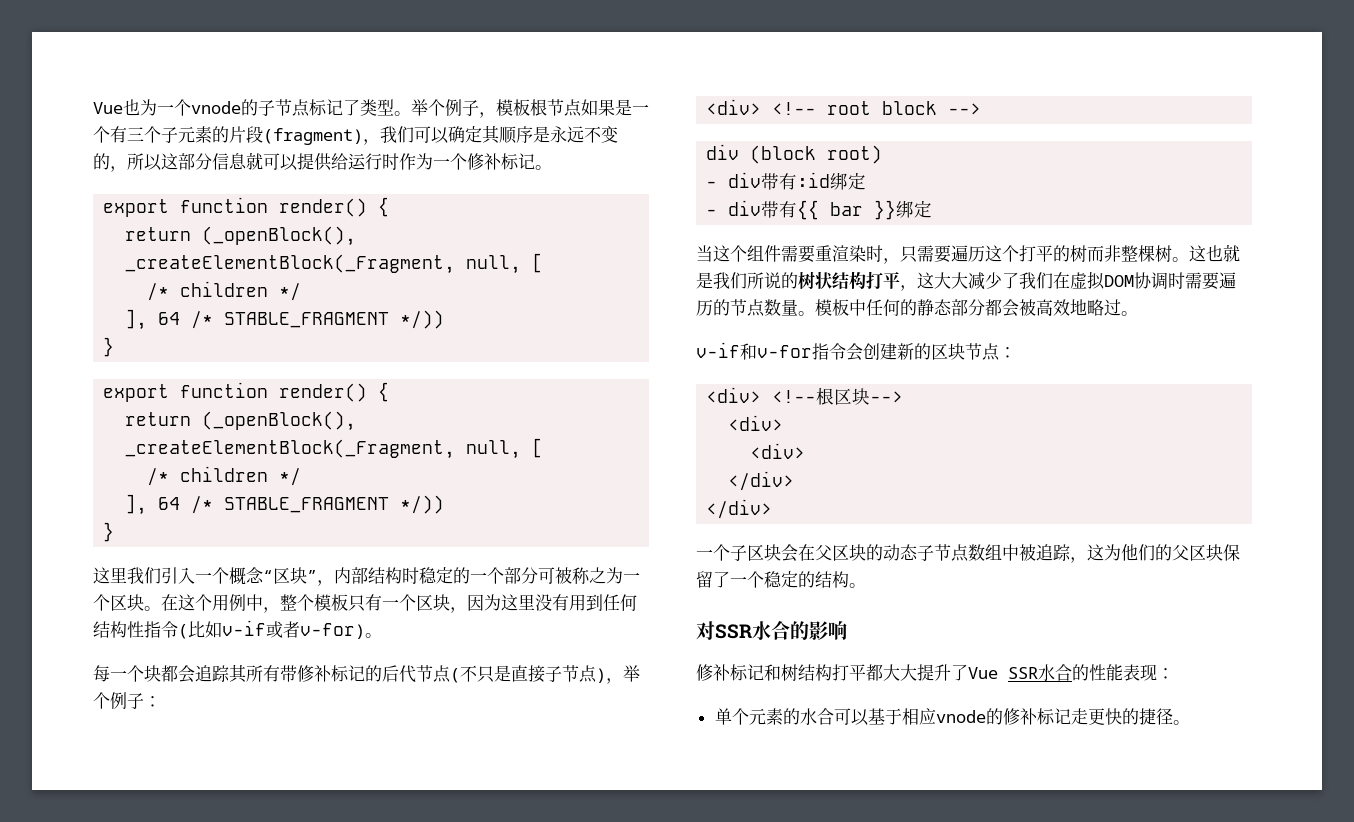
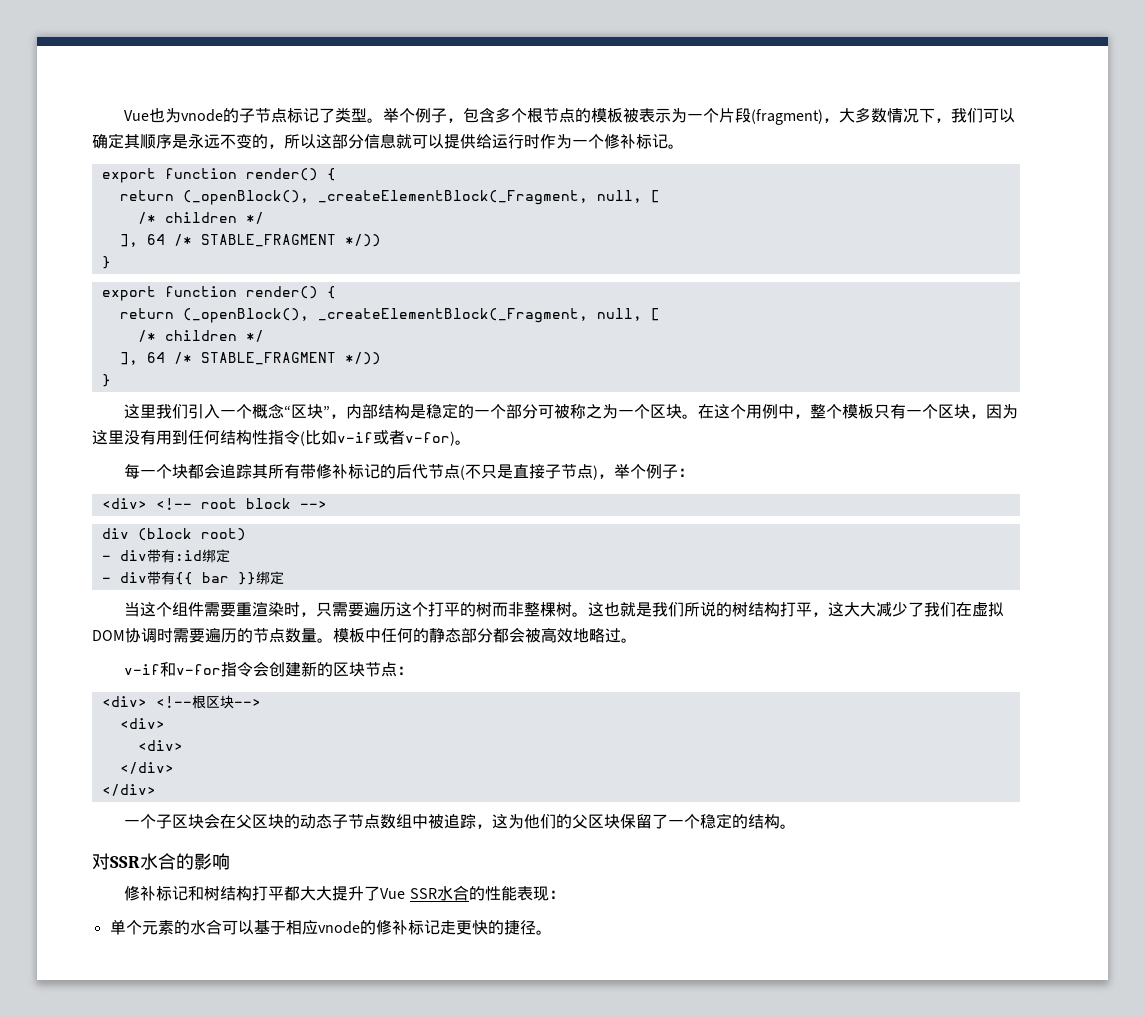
[157,99,191,116] 一个 -> (182, 115) none
[496,99,649,117] [93,126,363,145] 模板根节点如果是一个有三个子元素的片段(fragment) -> [463,107,936,125] 包含多个根节点的模板被表示为一个片段(fragment)，大多数情况下
[402,567,419,584] 时 -> [410,404,427,419] 是
[815,271,833,289] 状 -> (749, 609) none

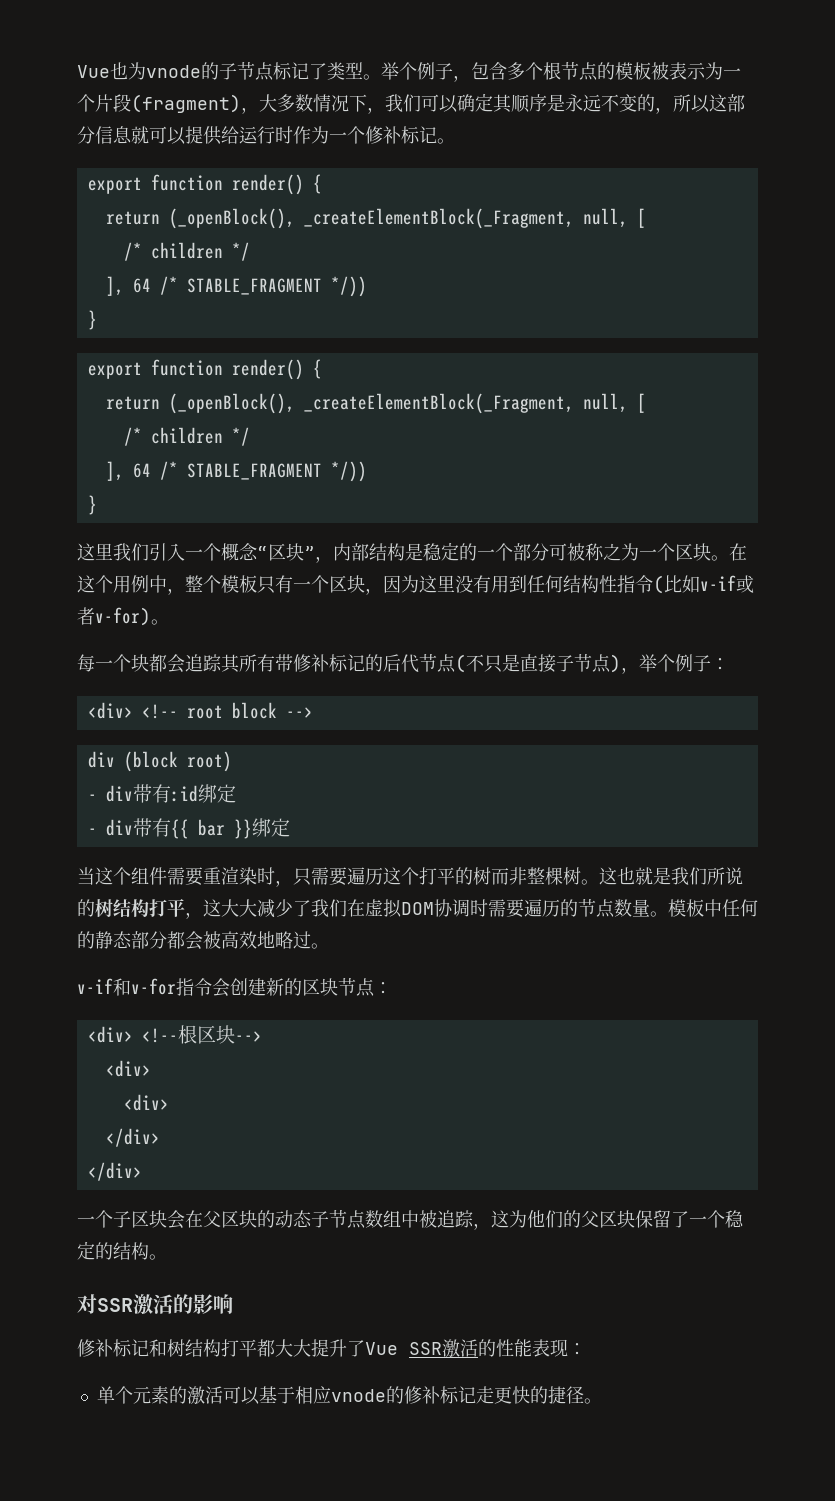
[140,853,176,870] 水合 -> [133,1294,173,1314] 激活
[436,885,469,901] 水合 -> [442,1339,478,1358] 激活
[189,919,222,935] 水合 -> [186,1386,223,1405] 激活

